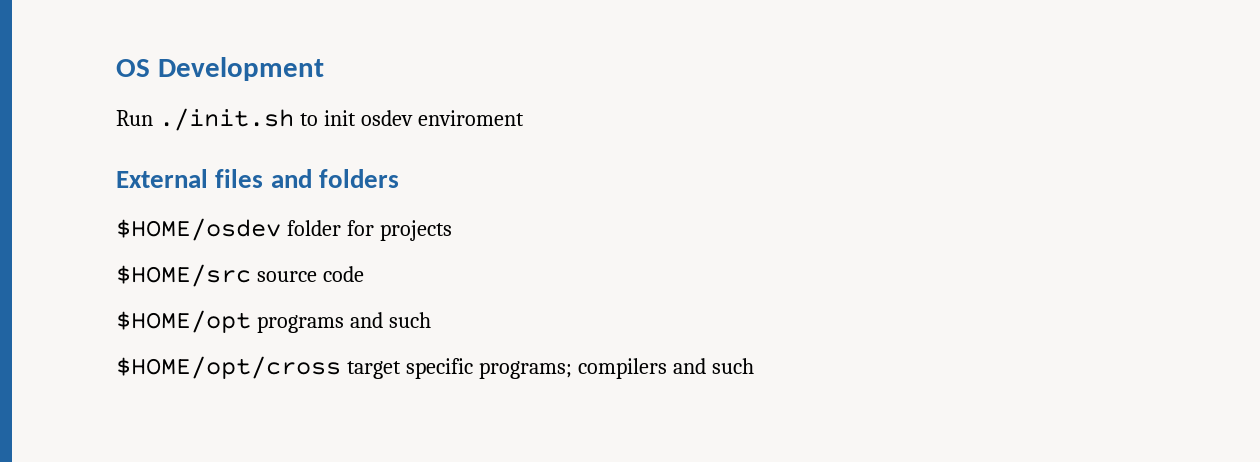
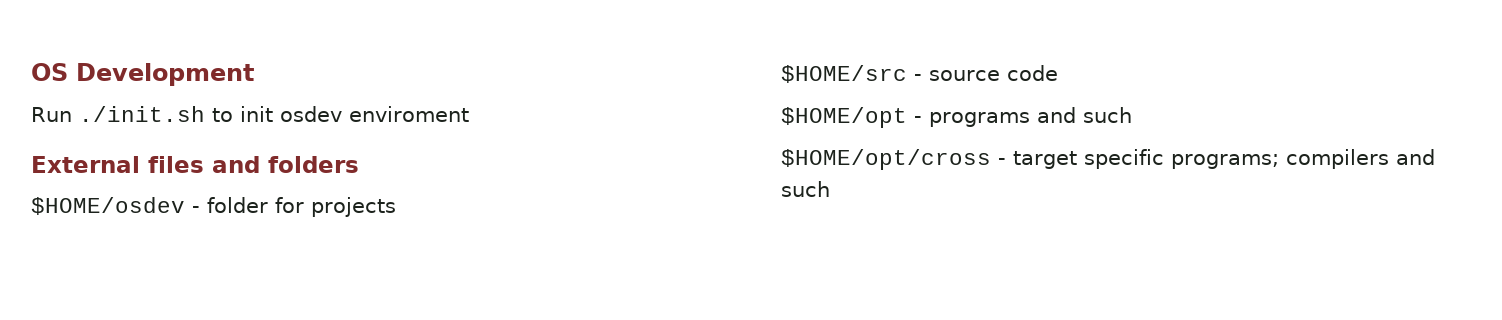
(281, 229) none -> [192,206,200,213] -
(251, 275) none -> [914,74,922,81] -
(251, 321) none -> [914,116,922,123] -
(341, 367) none -> [998,158,1006,165] -

